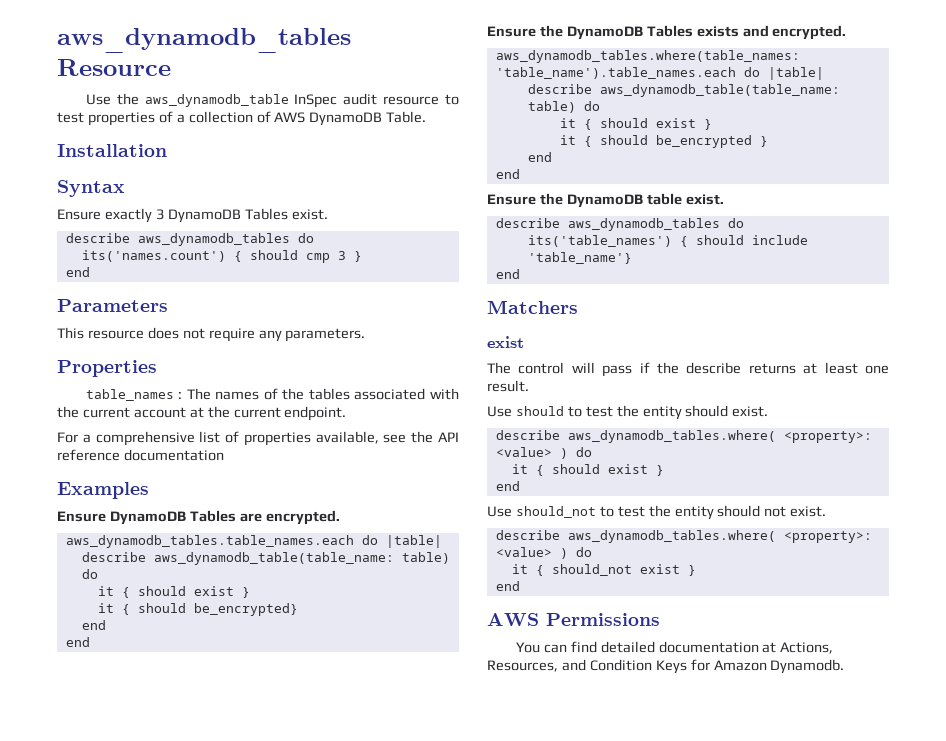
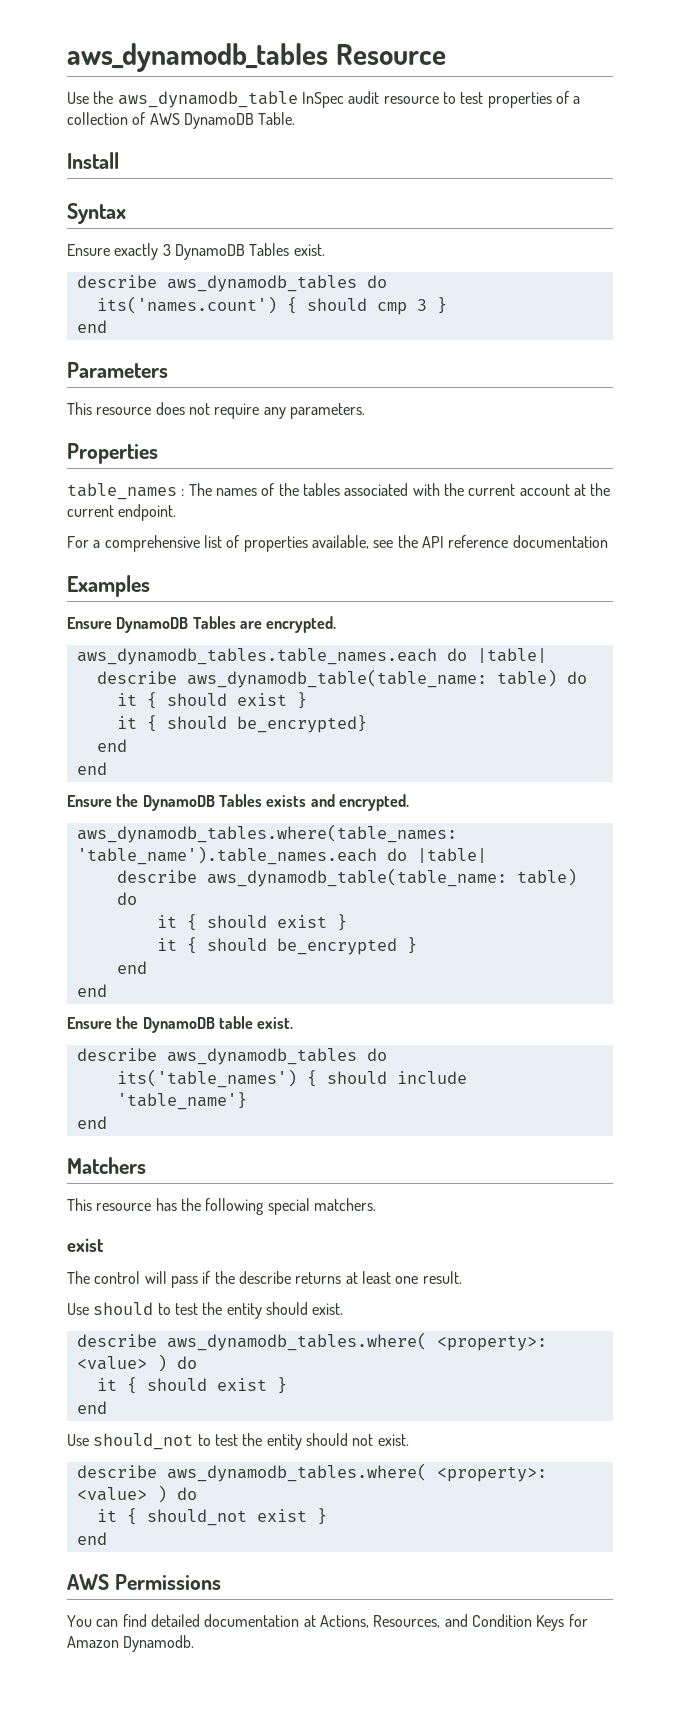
[57,144,167,157] Installation -> [67,152,119,169] Install
(578, 307) none -> [67,1198,376,1215] // This resource has the following special matchers.

